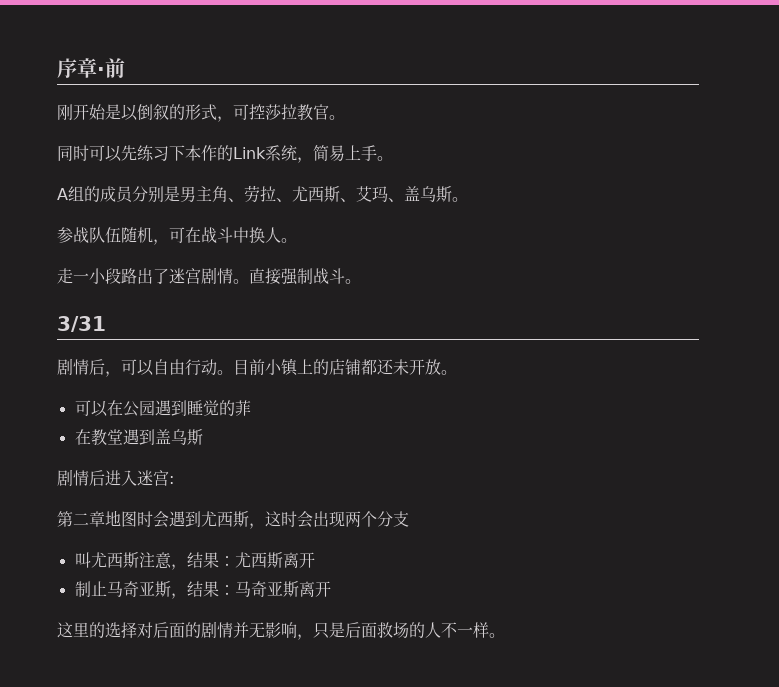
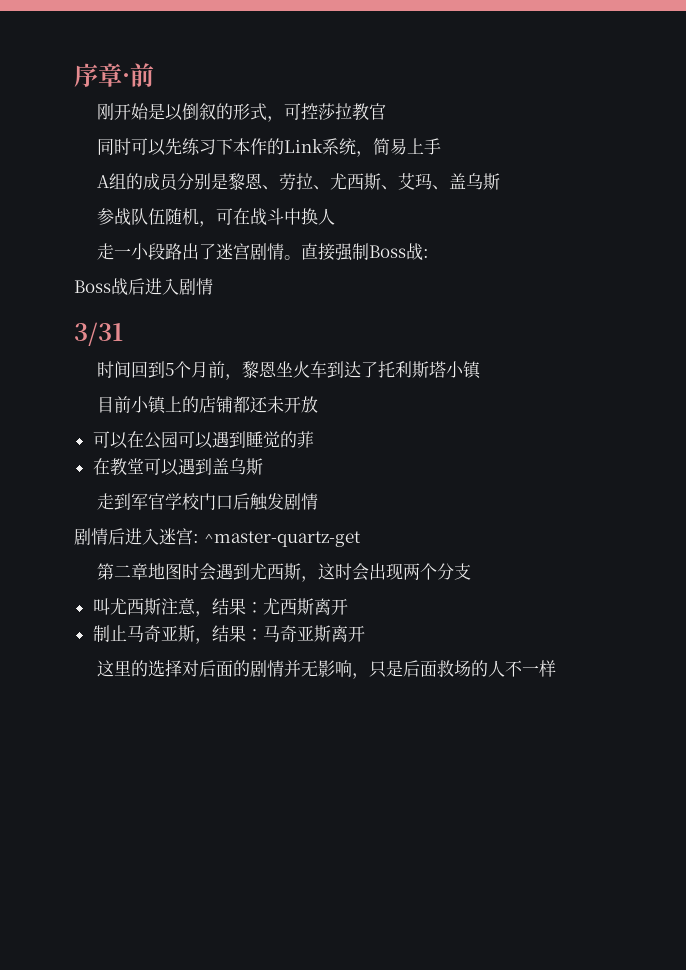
[329,115,345,120] 。 -> (386, 111) none
[377,156,393,161] 。 -> (441, 146) none
[180,186,228,202] 男主角 -> [227,173,263,190] 黎恩
[452,197,468,202] 。 -> (500, 181) none
[281,238,297,243] 。 -> (335, 216) none
[313,268,361,285] [57,316,106,332] [57,358,233,377] 战斗。 // 3/31 // 剧情后，可以自由行动。 -> [368,243,429,261] [74,278,213,296] [74,322,123,346] [96,361,481,380] Boss战: // Boss战后进入剧情 // 3/31 // 时间回到5个月前，黎恩坐火车到达了托利斯塔小镇 //
[441,370,457,375] 。 -> (318, 404) none
(155, 408) none -> [177,431,213,449] 可以
(123, 437) none -> [143,458,179,476] 可以
(203, 437) none -> [96,493,318,511] // 走到军官学校门口后触发剧情
(174, 480) none -> [203,531,361,547] ^master-quartz-get
[489,633,505,638] 。 -> (556, 668) none

